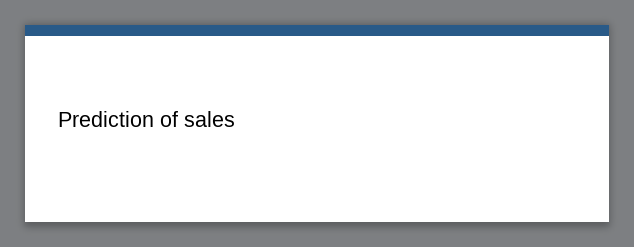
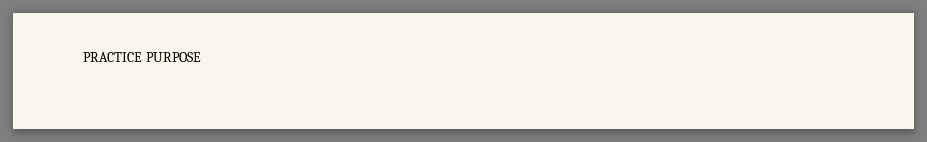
[58,111,235,127] Prediction of sales -> [83,52,201,62] PRACTICE PURPOSE

